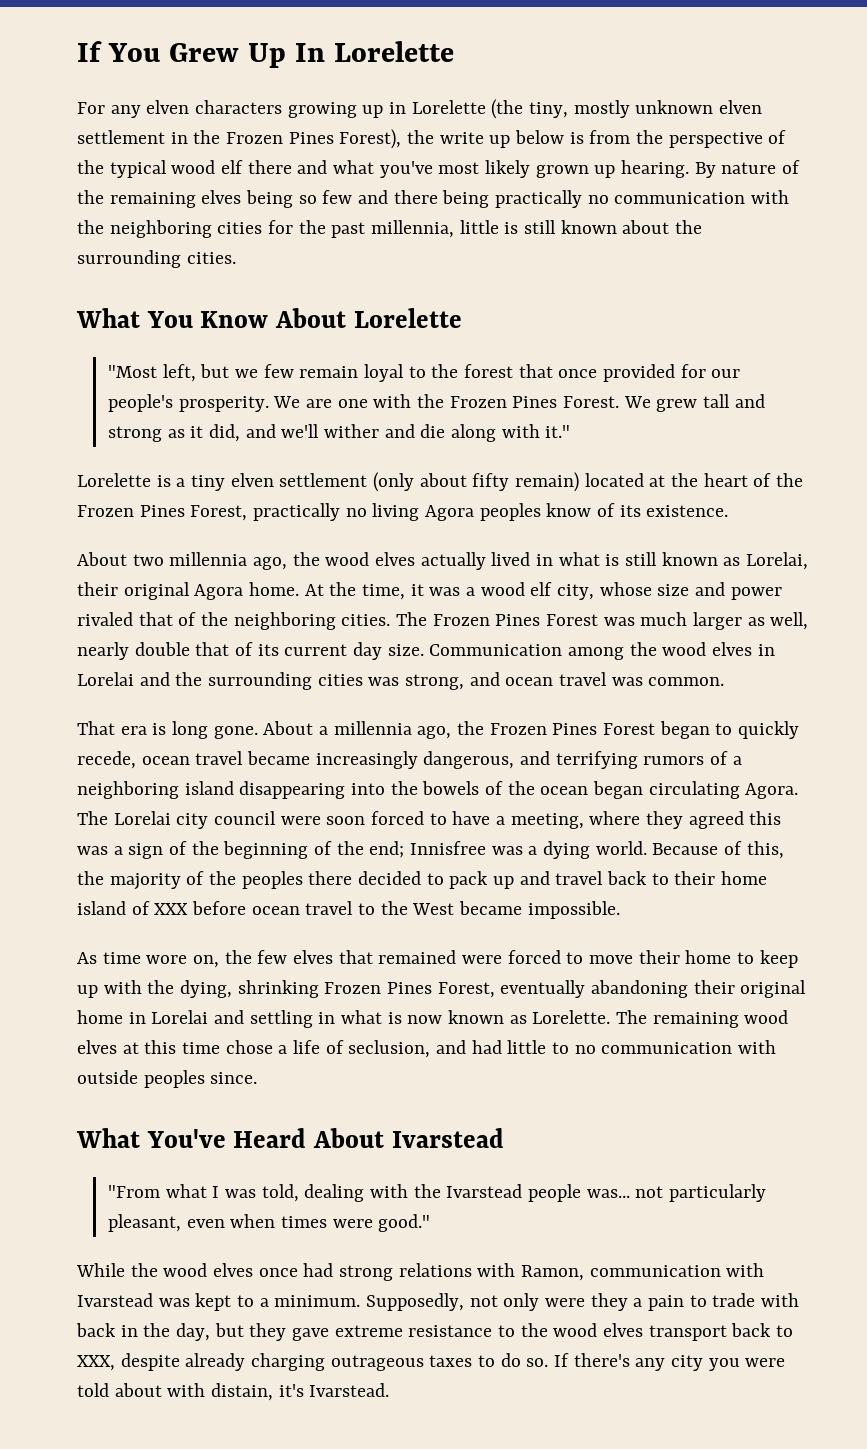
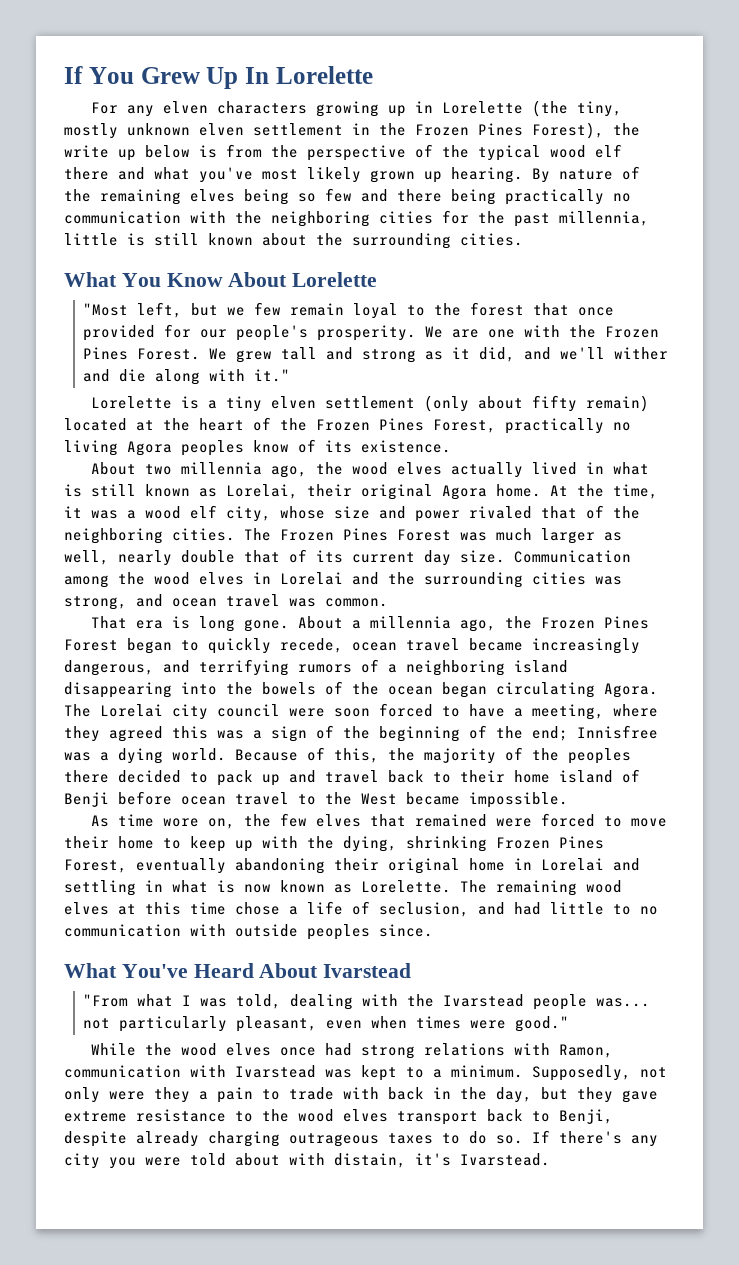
[154,903,189,915] XXX -> [64,792,109,807] Benji
[77,1355,115,1371] XXX, -> [559,1109,613,1124] Benji,

